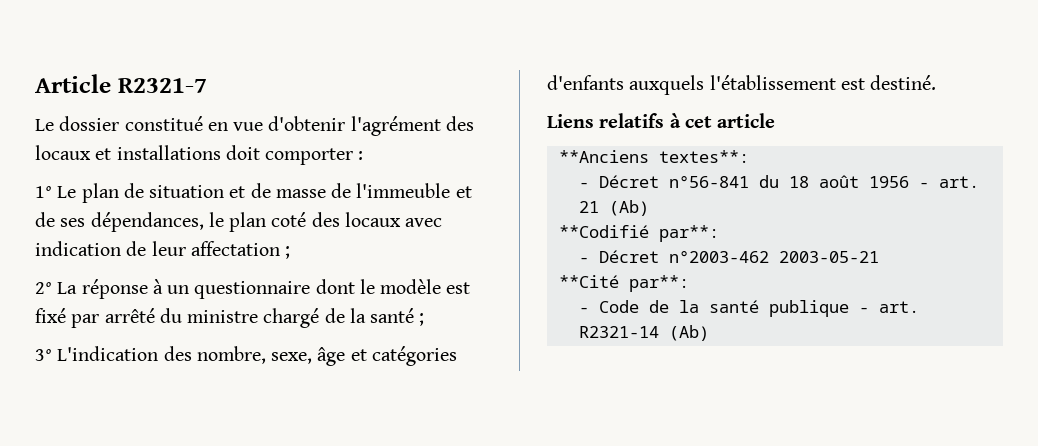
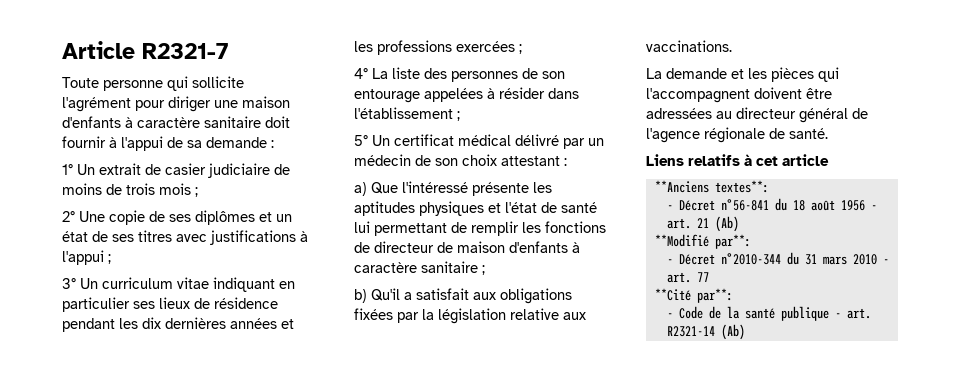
[35,116,474,136] [35,145,364,165] [35,183,472,203] [35,212,443,232] [35,241,291,259] [35,279,471,299] [35,308,425,328] [35,346,457,366] [547,75,937,95] Le dossier constitué en vue d'obtenir l'agrément des locaux et installations doit comporter : // 1° Le plan de situation et de masse de l'immeuble et de ses dépendances, le plan coté des locaux avec indication de leur affectation ; // 2° La réponse à un questionnaire dont le modèle est fixé par arrêté du ministre chargé de la santé ; // 3° L'indication des nombre, sexe, âge et catégories d'enfants auxquels l'établissement est destiné. -> [62,76,244,91] [62,96,290,112] [62,116,290,128] [62,136,274,151] [62,163,290,178] [62,183,198,197] [62,210,292,225] [62,230,308,245] [62,250,111,265] [62,277,295,292] [62,297,278,312] [62,317,294,332] [354,40,522,55] [354,67,565,82] [354,87,579,103] [354,107,460,121] [354,134,604,149] [354,154,567,166] [354,181,552,196] [354,201,597,216] [354,221,606,236] [354,241,580,253] [354,261,485,275] [354,288,572,304] [354,308,586,324] [646,40,732,52] [646,67,839,82] [646,87,832,103] [646,107,868,123] [646,127,828,143] Toute personne qui sollicite l'agrément pour diriger une maison d'enfants à caractère sanitaire doit fournir à l'appui de sa demande : // 1° Un extrait de casier judiciaire de moins de trois mois ; // 2° Une copie de ses diplômes et un état de ses titres avec justifications à l'appui ; // 3° Un curriculum vitae indiquant en particulier ses lieux de résidence pendant les dix dernières années et les professions exercées ; // 4° La liste des personnes de son entourage appelées à résider dans l'établissement ; // 5° Un certificat médical délivré par un médecin de son choix attestant : // a) Que l'intéressé présente les aptitudes physiques et l'état de santé lui permettant de remplir les fonctions de directeur de maison d'enfants à caractère sanitaire ; // b) Qu'il a satisfait aux obligations fixées par la législation relative aux vaccinations. // La demande et les pièces qui l'accompagnent doivent être adressées au directeur général de l'agence régionale de santé.
[558,225,649,238] **Codifié -> [654,234,709,247] **Modifié
[668,250,879,263] n°2003-462 2003-05-21 -> [720,252,889,265] [666,272,709,283] n°2010-344 du 31 mars 2010 - art. 77

